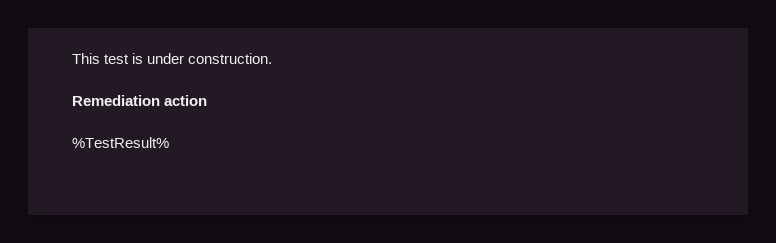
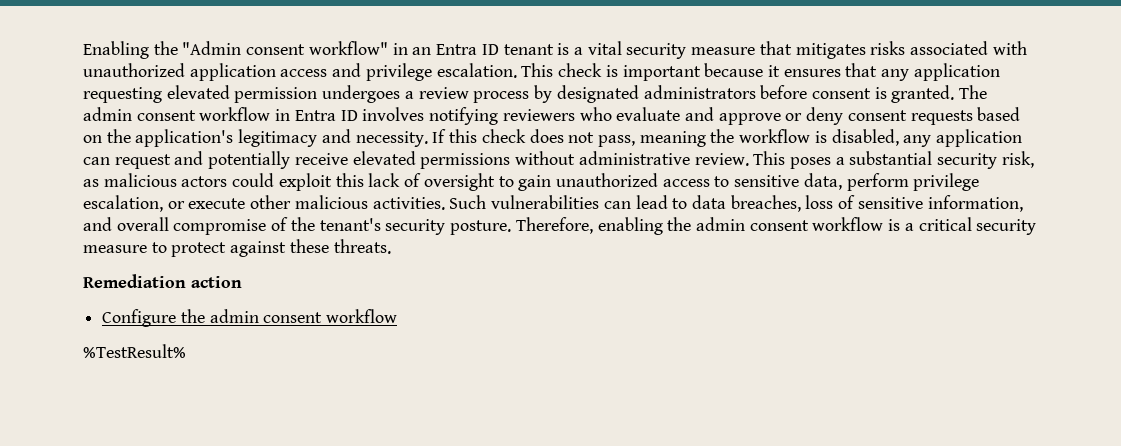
[72,53,273,64] [72,95,208,106] This test is under construction. // Remediation action -> [83,41,1027,59] [83,63,1000,81] [83,85,988,103] [83,107,1021,125] [83,129,1023,147] [83,151,1034,169] [83,173,980,191] [83,195,1023,212] [83,217,1037,235] [83,239,391,257] [83,274,242,288] [102,309,398,327] Enabling the "Admin consent workflow" in an Entra ID tenant is a vital security measure that mitigates risks associated with unauthorized application access and privilege escalation. This check is important because it ensures that any application requesting elevated permission undergoes a review process by designated administrators before consent is granted. The admin consent workflow in Entra ID involves notifying reviewers who evaluate and approve or deny consent requests based on the application's legitimacy and necessity. If this check does not pass, meaning the workflow is disabled, any application can request and potentially receive elevated permissions without administrative review. This poses a substantial security risk, as malicious actors could exploit this lack of oversight to gain unauthorized access to sensitive data, perform privilege escalation, or execute other malicious activities. Such vulnerabilities can lead to data breaches, loss of sensitive information, and overall compromise of the tenant's security posture. Therefore, enabling the admin consent workflow is a critical security measure to protect against these threats. // Remediation action // Configure the admin consent workflow

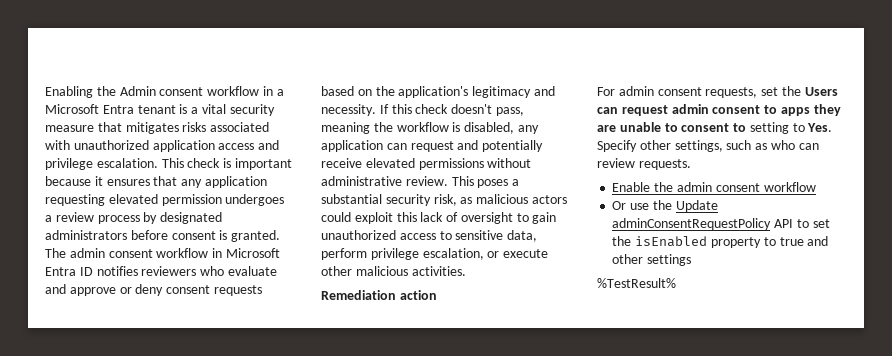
[182,41,499,55] "Admin consent workflow" in an Entra ID -> [119,86,284,96] [45,104,134,114] Admin consent workflow in a Microsoft Entra
[294,107,499,125] Entra ID involves notifying -> [225,248,280,258] [45,266,138,276] Microsoft Entra ID notifies
[529,129,595,143] does not -> [451,104,493,114] doesn't
[449,195,1023,212] [83,217,1037,235] [83,239,391,257] [83,274,242,288] [102,309,398,327] Such vulnerabilities can lead to data breaches, loss of sensitive information, and overall compromise of the tenant's security posture. Therefore, enabling the admin consent workflow is a critical security measure to protect against these threats. // Remediation action // Configure the admin consent workflow -> [321,290,437,300] [597,86,838,98] [597,104,841,116] [597,122,833,134] [597,140,819,152] [597,158,691,170] [612,182,816,192] [612,200,718,212] [612,218,830,230] [612,236,829,248] [612,254,692,266] // Remediation action // For admin consent requests, set the Users can request admin consent to apps they are unable to consent to setting to Yes. Specify other settings, such as who can review requests. // Enable the admin consent workflow // Or use the Update adminConsentRequestPolicy API to set the isEnabled property to true and other settings

